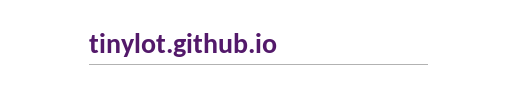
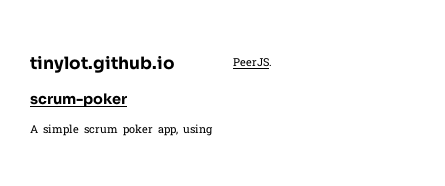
(277, 45) none -> [30,93,127,107] [30,124,213,136] [233,58,272,67] // scrum-poker // A simple scrum poker app, using PeerJS.

